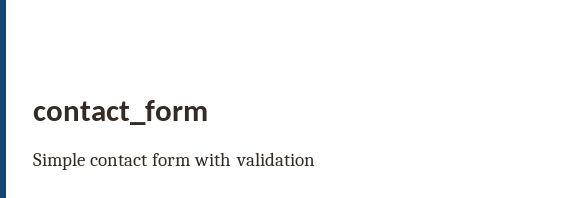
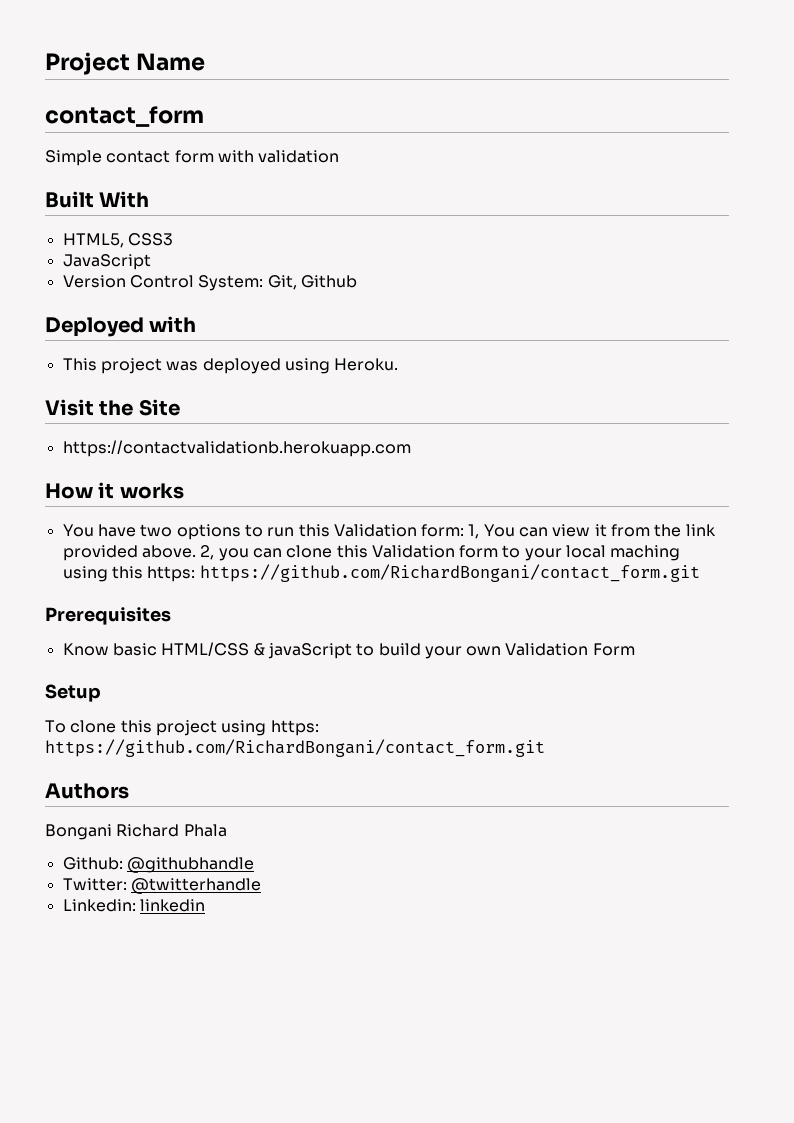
(33, 112) none -> [45,52,206,75] Project Name //
(315, 159) none -> [45,191,150,208] [62,233,173,248] [62,254,151,270] [62,275,357,291] [45,316,197,337] [62,358,399,374] [45,399,180,416] [62,440,411,457] [45,482,184,499] [62,524,716,540] [62,545,681,561] [62,564,700,582] [45,607,171,625] [62,642,635,659] [45,684,101,702] [45,720,319,736] [45,739,545,757] [45,783,129,799] [45,824,227,840] [62,857,254,873] [62,878,261,894] [62,899,205,912] // Built With // HTML5, CSS3 // JavaScript // Version Control System: Git, Github // Deployed with // This project was deployed using Heroku. // Visit the Site // https://contactvalidationb.herokuapp.com // How it works // You have two options to run this Validation form: 1, You can view it from the link provided above. 2, you can clone this Validation form to your local maching using this https: https://github.com/RichardBongani/contact_form.git // Prerequisites // Know basic HTML/CSS & javaScript to build your own Validation Form // Setup // To clone this project using https: https://github.com/RichardBongani/contact_form.git // Authors // Bongani Richard Phala // Github: @githubhandle // Twitter: @twitterhandle // Linkedin: linkedin

